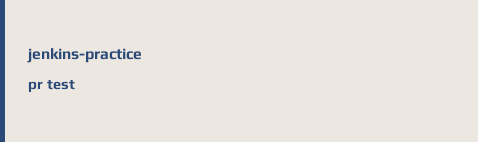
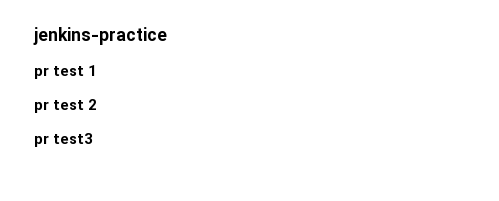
(75, 84) none -> [88,65,98,76] [34,99,98,113] [34,133,94,147] 1 // pr test 2 // pr test3

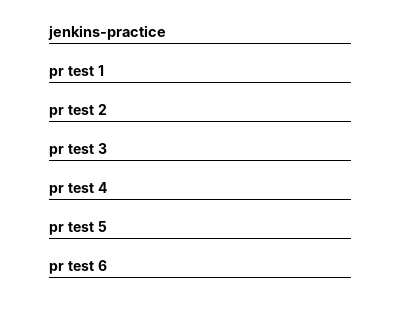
[53,133,94,144] test3 -> [67,143,107,154] [49,182,107,196] [49,221,107,235] [49,260,107,274] test 3 // pr test 4 // pr test 5 // pr test 6

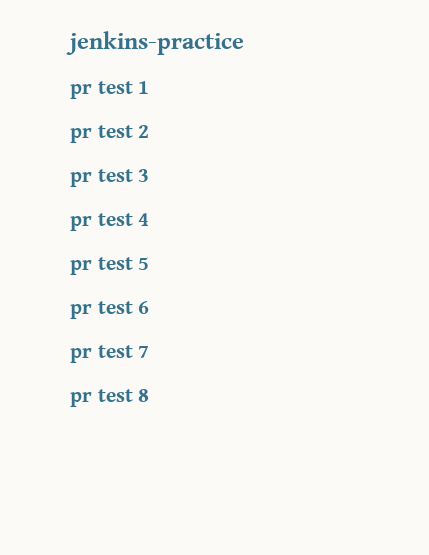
(107, 265) none -> [70,345,150,363] [70,389,150,407] // pr test 7 // pr test 8

